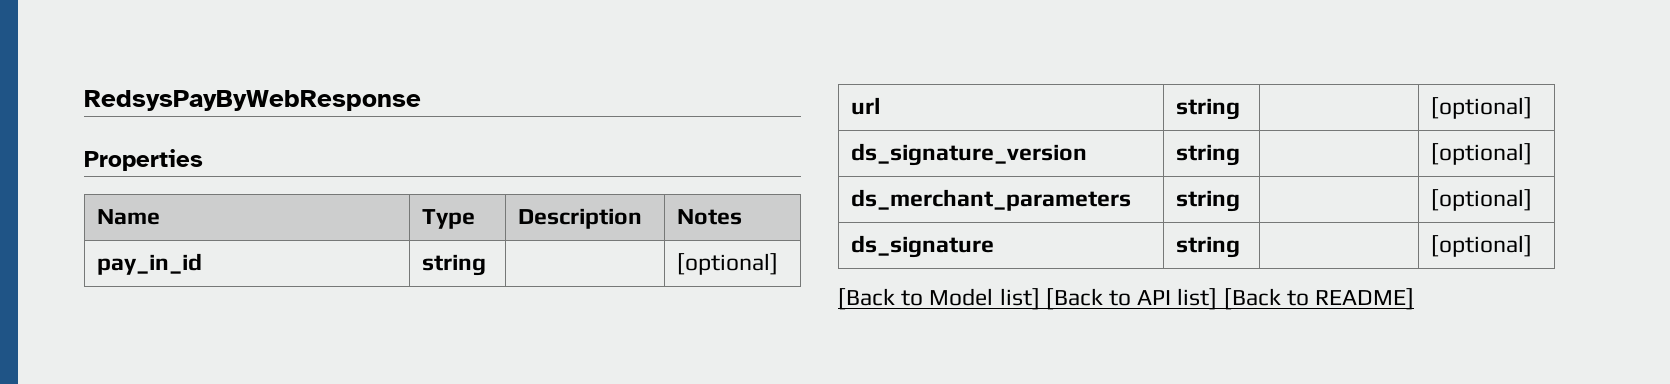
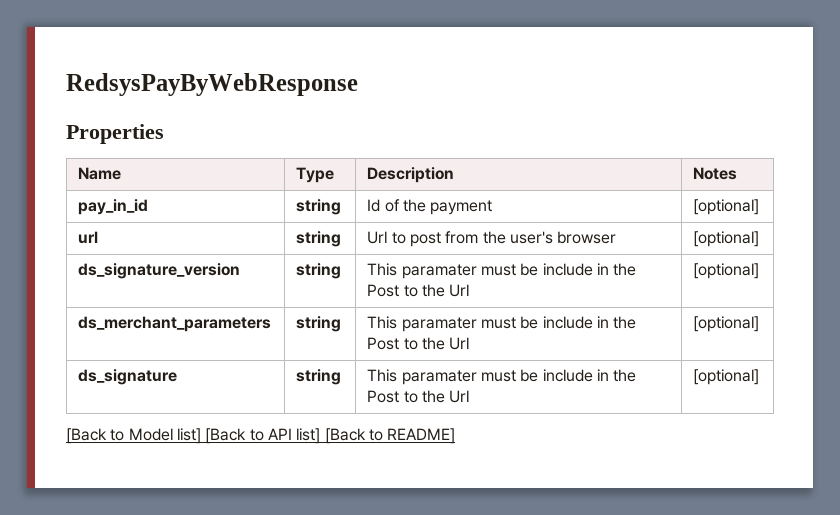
(486, 265) none -> [367,199,493,215] Id of the payment
[1430,97,1532,119] [850,143,1087,166] [1175,144,1240,166] [1430,143,1532,165] [850,189,1131,211] [1175,190,1240,212] [1430,189,1532,211] [850,235,994,258] [1175,236,1240,258] | [optional] // ds_signature_version | string | | [optional] // ds_merchant_parameters | string | | [optional] // ds_signature | string | -> [367,231,617,247] [693,231,760,247] [78,263,241,279] [296,263,342,279] [367,263,637,279] [367,284,470,297] [693,263,760,279] [78,316,272,332] [296,316,342,332] [367,316,637,332] [367,337,470,350] [693,316,760,332] [78,369,178,385] [296,369,342,385] [367,369,637,385] [367,390,470,403] Url to post from the user's browser | [optional] // ds_signature_version | string | This paramater must be include in the Post to the Url | [optional] // ds_merchant_parameters | string | This paramater must be include in the Post to the Url | [optional] // ds_signature | string | This paramater must be include in the Post to the Url

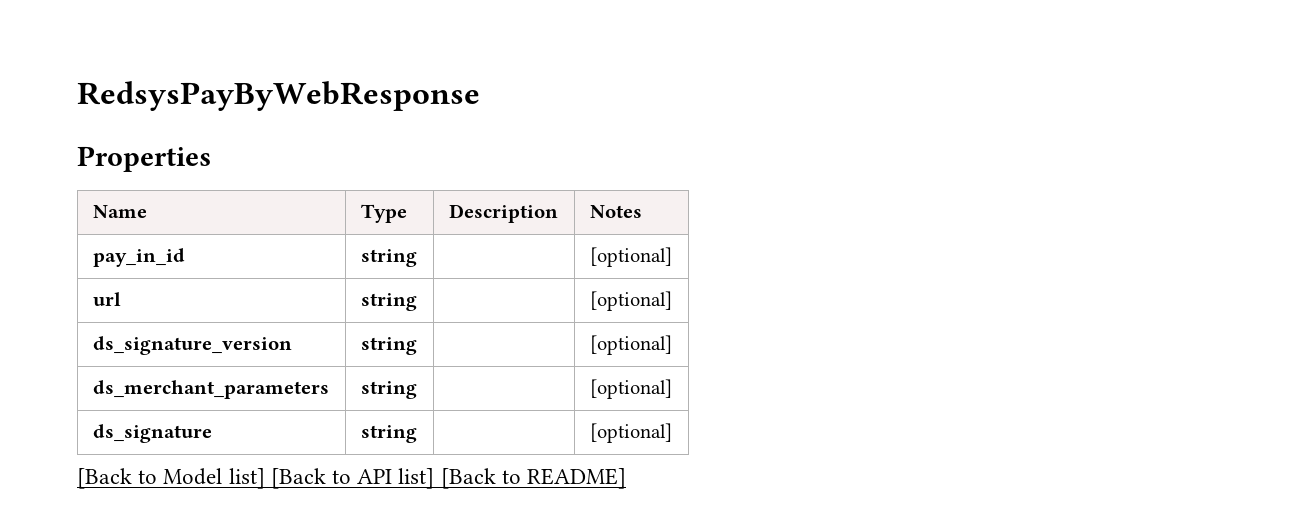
[367,199,493,215] Id of the payment -> (417, 258) none
[367,231,617,247] [693,231,760,247] [78,263,241,279] [296,263,342,279] [367,263,637,279] [367,284,470,297] [693,263,760,279] [78,316,272,332] [296,316,342,332] [367,316,637,332] [367,337,470,350] [693,316,760,332] [78,369,178,385] [296,369,342,385] [367,369,637,385] [367,390,470,403] Url to post from the user's browser | [optional] // ds_signature_version | string | This paramater must be include in the Post to the Url | [optional] // ds_merchant_parameters | string | This paramater must be include in the Post to the Url | [optional] // ds_signature | string | This paramater must be include in the Post to the Url -> [589,291,672,311] [92,336,292,355] [360,337,417,355] [589,335,672,355] [92,380,329,399] [360,381,417,399] [589,379,672,399] [92,424,212,443] [360,425,417,443] | [optional] // ds_signature_version | string | | [optional] // ds_merchant_parameters | string | | [optional] // ds_signature | string |

